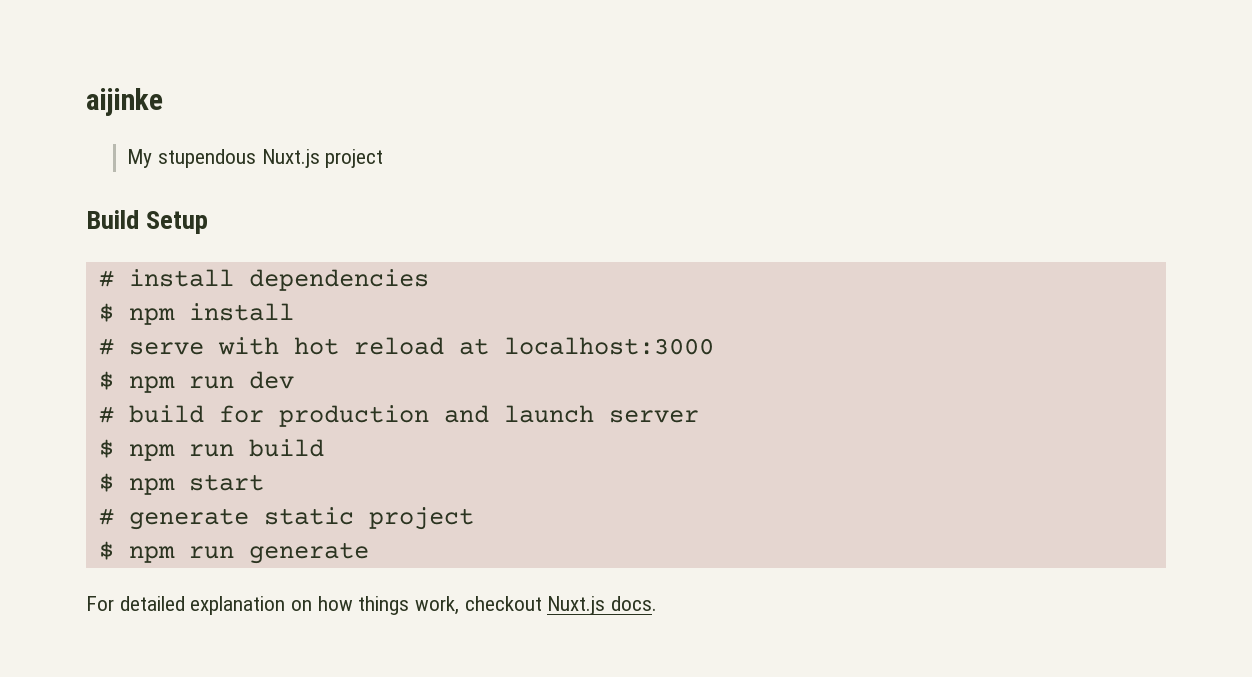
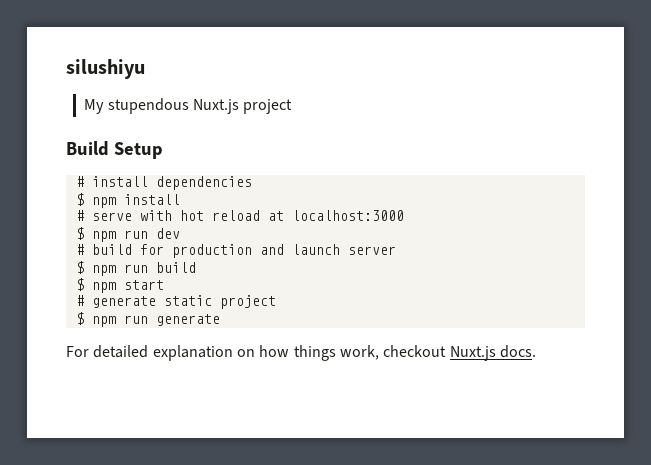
[86,88,163,116] aijinke -> [66,59,145,79] silushiyu

